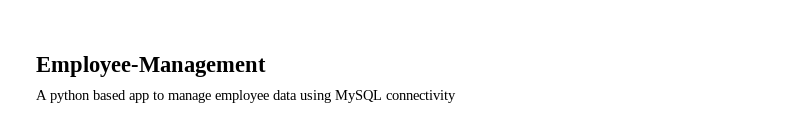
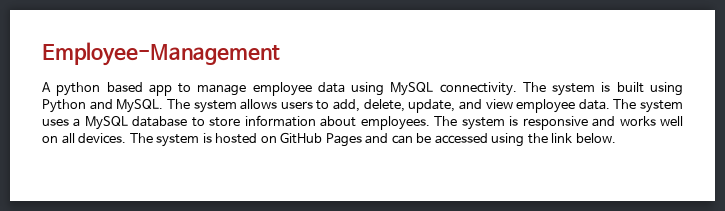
[386,90,456,103] connectivity -> [439,82,683,96] [42,99,683,113] [42,115,684,130] [42,132,616,147] connectivity. The system is built using Python and MySQL. The system allows users to add, delete, update, and view employee data. The system uses a MySQL database to store information about employees. The system is responsive and works well on all devices. The system is hosted on GitHub Pages and can be accessed using the link below.

